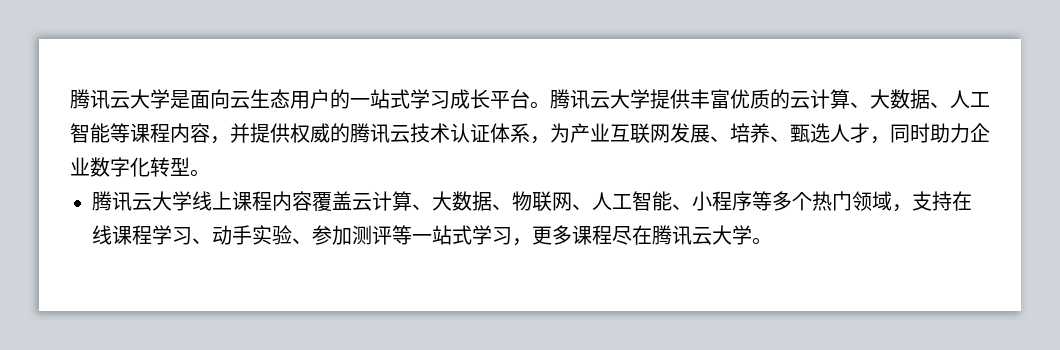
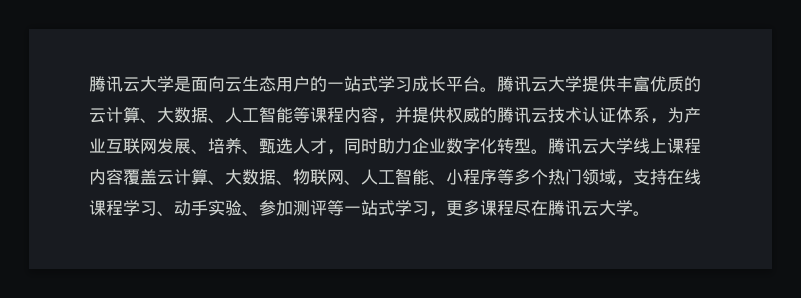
(210, 173) // -> (548, 151) none

